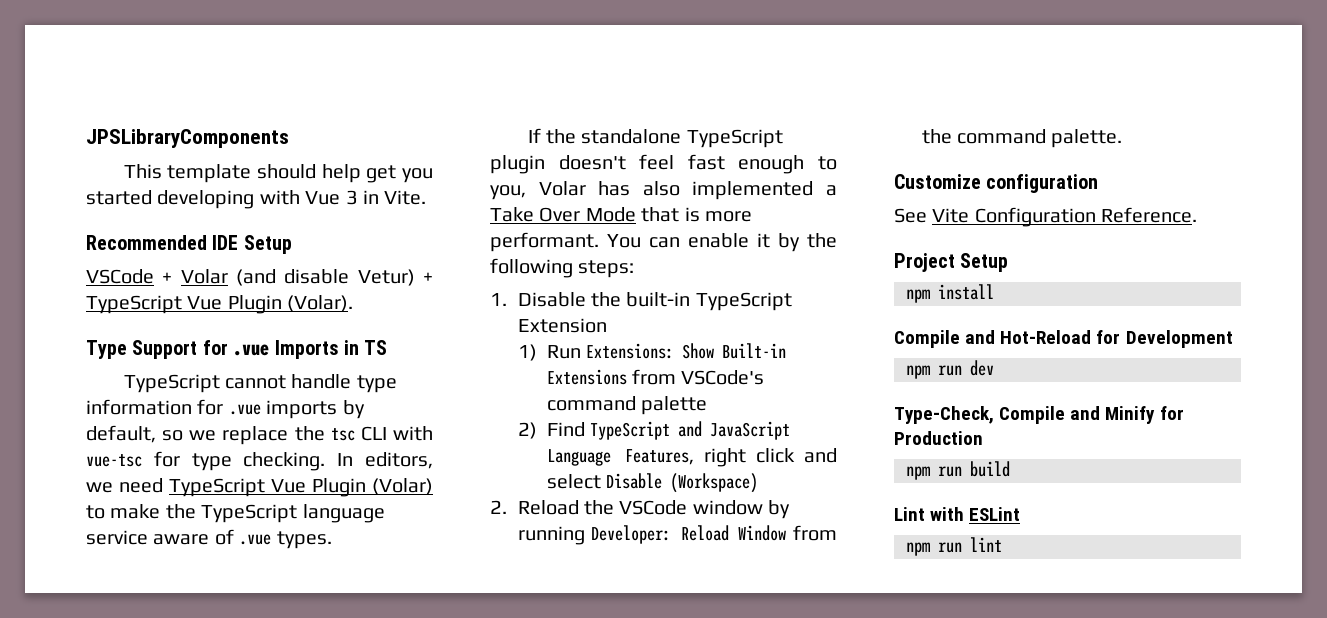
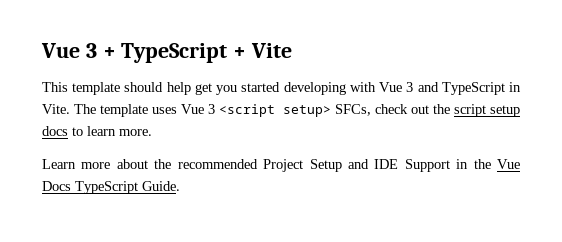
[86,129,289,148] JPSLibraryComponents -> [41,43,293,63] Vue 3 + TypeScript + Vite
(358, 197) none -> [417,82,505,95] and TypeScript
[86,235,292,254] [86,269,433,286] [86,295,354,314] [86,340,388,359] [123,374,397,393] [86,399,365,419] [86,425,433,445] [86,451,434,471] [86,478,433,497] [86,504,385,523] [86,529,332,549] [527,128,783,148] [490,154,837,174] [490,181,837,200] [490,207,752,222] [490,232,837,252] [490,258,635,278] [490,292,792,311] [517,318,607,333] [517,343,786,361] [546,369,765,385] [546,396,707,415] [517,421,790,440] [546,448,837,467] [546,473,758,493] [490,500,791,519] [517,525,837,545] [921,129,1123,148] [894,174,1099,193] [894,207,1198,227] [894,253,1009,272] [906,284,994,303] [894,330,1233,348] [906,360,994,379] [894,406,1184,424] [894,431,983,445] [906,461,1010,480] [894,507,1021,521] [906,537,1002,556] // Recommended IDE Setup // VSCode + Volar (and disable Vetur) + TypeScript Vue Plugin (Volar). // Type Support for .vue Imports in TS // TypeScript cannot handle type information for .vue imports by default, so we replace the tsc CLI with vue-tsc for type checking. In editors, we need TypeScript Vue Plugin (Volar) to make the TypeScript language service aware of .vue types. // If the standalone TypeScript plugin doesn't feel fast enough to you, Volar has also implemented a Take Over Mode that is more performant. You can enable it by the following steps: // 1. Disable the built-in TypeScript Extension // 1) Run Extensions: Show Built-in Extensions from VSCode's command palette // 2) Find TypeScript and JavaScript Language Features, right click and select Disable (Workspace) // 2. Reload the VSCode window by running Developer: Reload Window from the command palette. // Customize configuration // See Vite Configuration Reference. // Project Setup // npm install // Compile and Hot-Reload for Development // npm run dev // Type-Check, Compile and Minify for Production // npm run build // Lint with ESLint // npm run lint -> [74,104,520,117] [42,126,152,136] [42,159,521,172] [42,181,180,194] The template uses Vue 3 <script setup> SFCs, check out the script setup docs to learn more. // Learn more about the recommended Project Setup and IDE Support in the Vue Docs TypeScript Guide.

